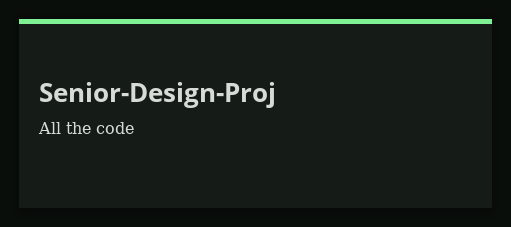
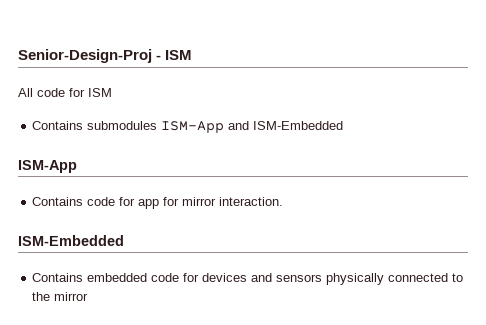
(276, 95) none -> [156,50,193,60] - ISM
[66,122,134,134] the code -> [37,88,112,97] [32,121,344,133] [18,160,77,173] [32,197,284,209] [18,235,124,246] [32,273,464,285] [32,292,89,301] code for ISM // Contains submodules ISM-App and ISM-Embedded // ISM-App // Contains code for app for mirror interaction. // ISM-Embedded // Contains embedded code for devices and sensors physically connected to the mirror

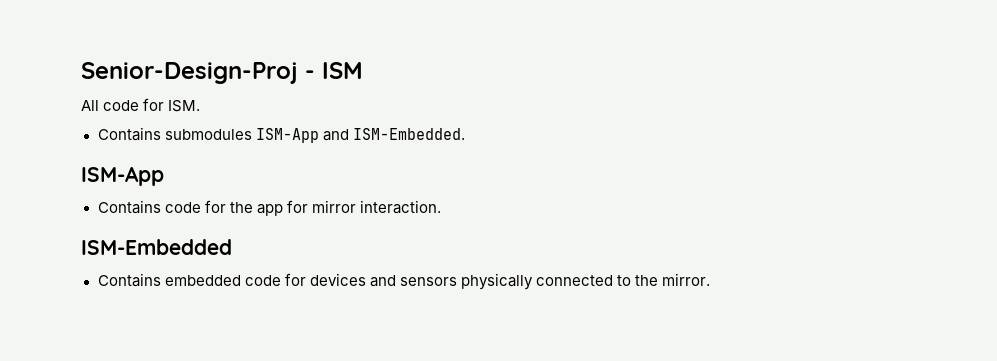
[88,88,112,97] ISM -> [168,100,201,112] ISM.
[253,121,344,130] ISM-Embedded -> [352,128,465,140] ISM-Embedded.
(136, 201) none -> [229,202,253,213] the
[54,292,89,301] mirror -> [662,273,711,286] mirror.

